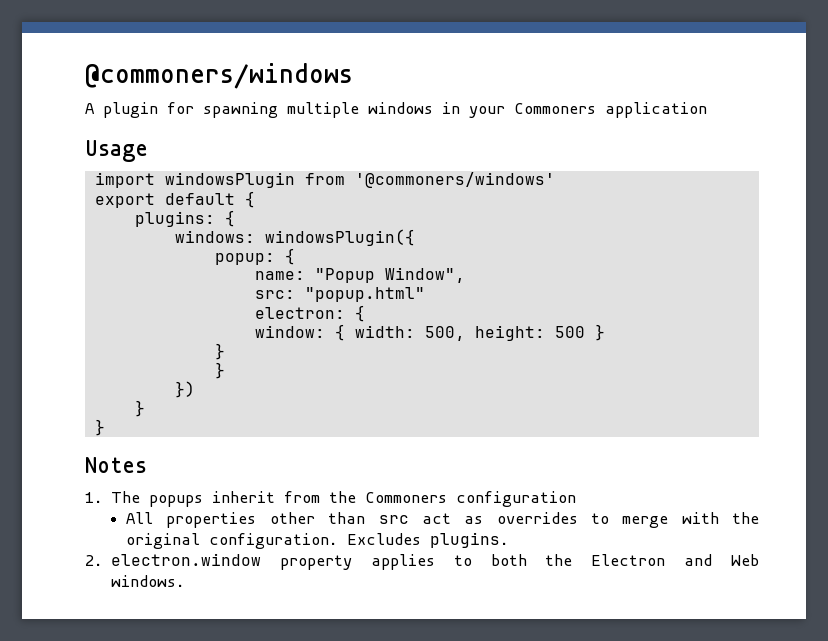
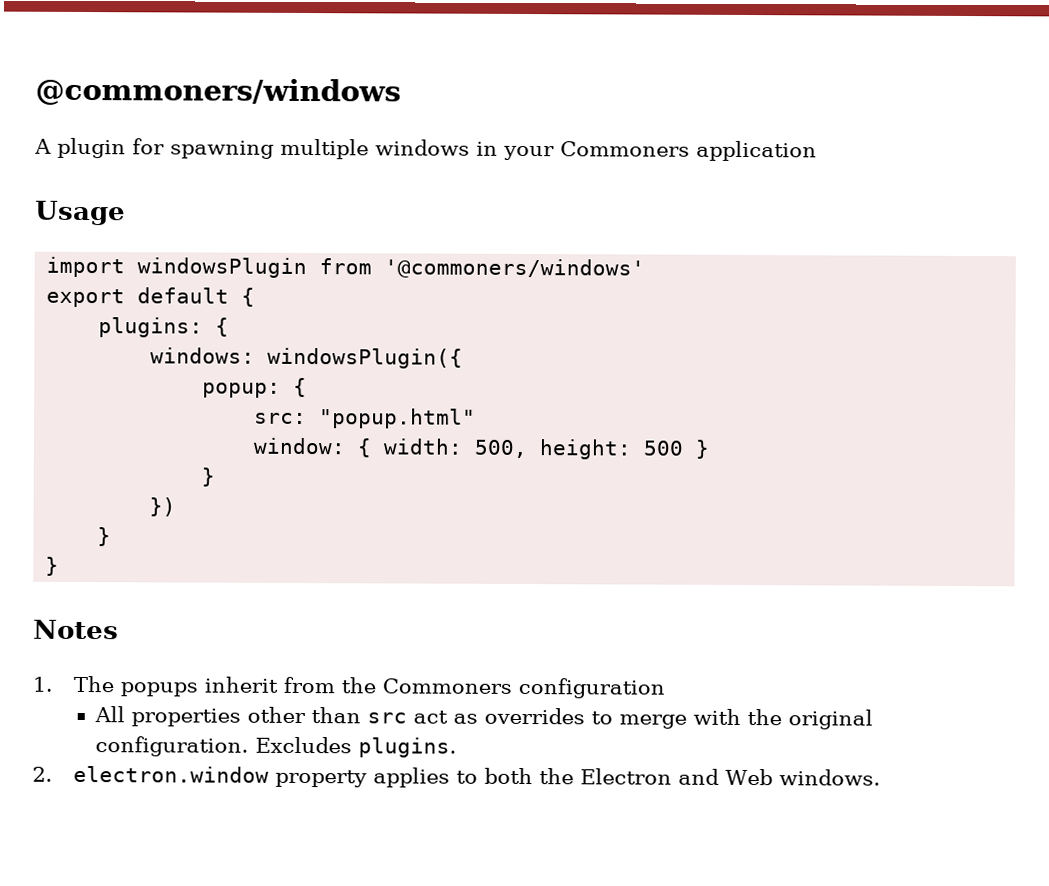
[254,267,465,283] // name: "Popup Window", -> (308, 387) none
[254,305,365,322] // electron: { -> (477, 418) none
[214,362,225,379] // } -> (216, 477) none

